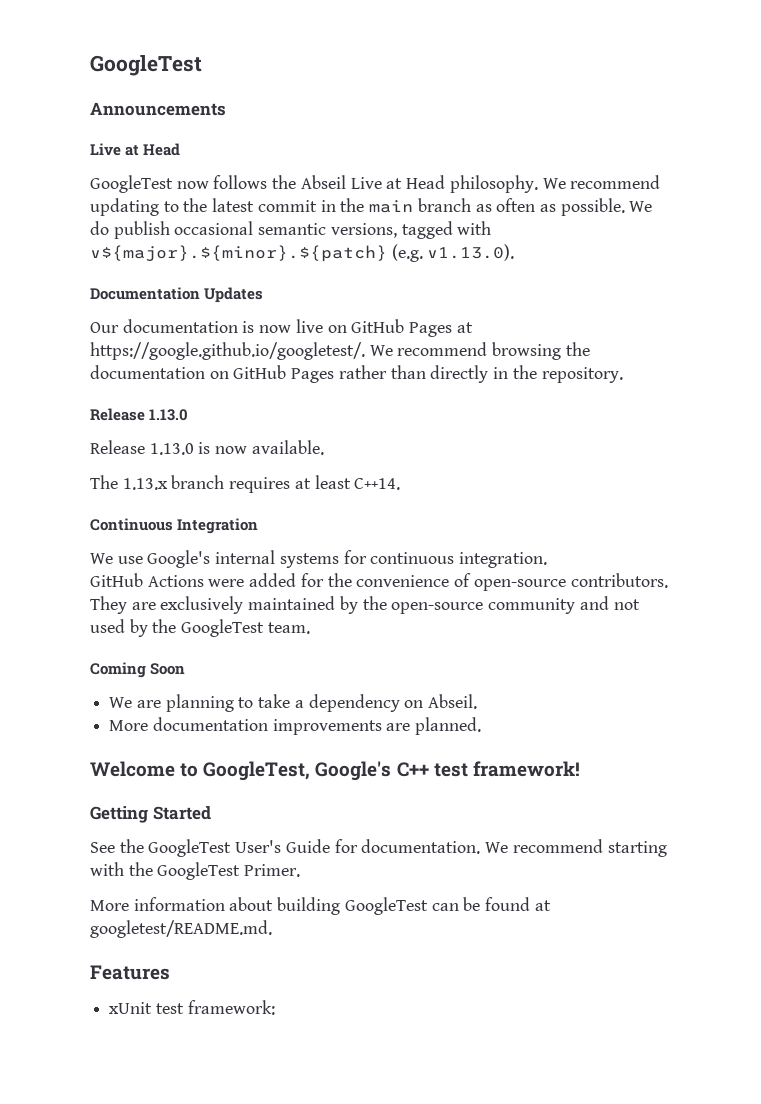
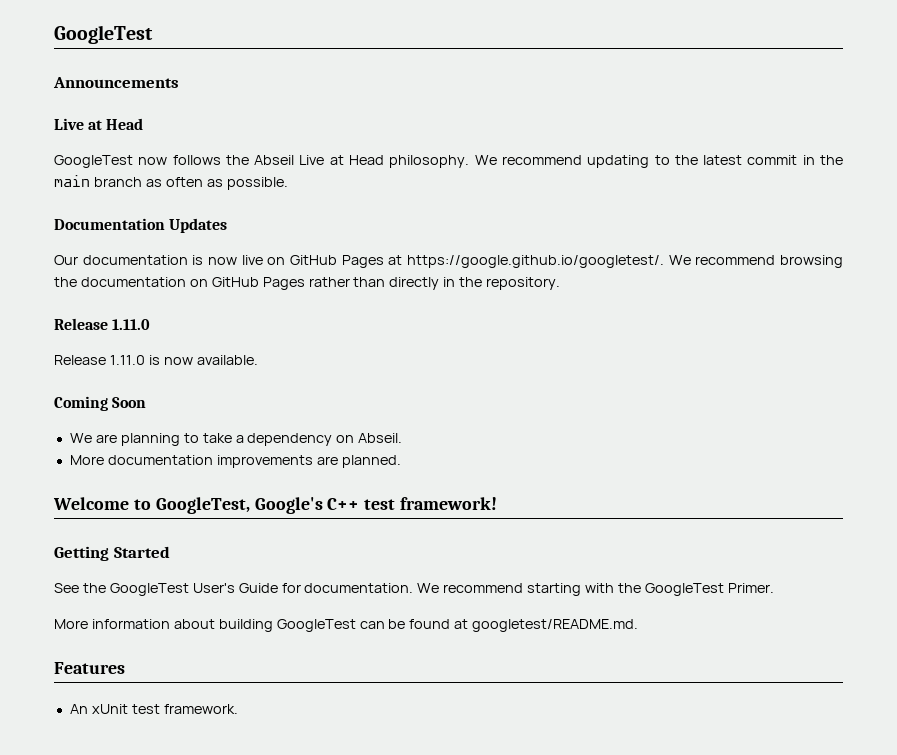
[629,201,653,212] [90,221,492,239] [90,244,515,262] We do publish occasional semantic versions, tagged with v${major}.${minor}.${patch} (e.g. v1.13.0). -> (288, 183) none
[149,409,189,421] [90,440,194,455] 1.13.0 // Release 1.13.0 -> [112,319,151,330] [54,355,145,365] 1.11.0 // Release 1.11.0
[90,475,401,493] [90,518,259,534] [90,550,548,568] [90,573,668,591] [90,596,640,614] [90,619,310,637] // The 1.13.x branch requires at least C++14. // Continuous Integration // We use Google's internal systems for continuous integration. // GitHub Actions were added for the convenience of open-source contributors. They are exclusively maintained by the open-source community and not used by the GoogleTest team. -> (258, 360) none
(170, 972) none -> [69,704,88,714] An
[187,1000,275,1015] framework: -> [163,704,238,714] framework.

